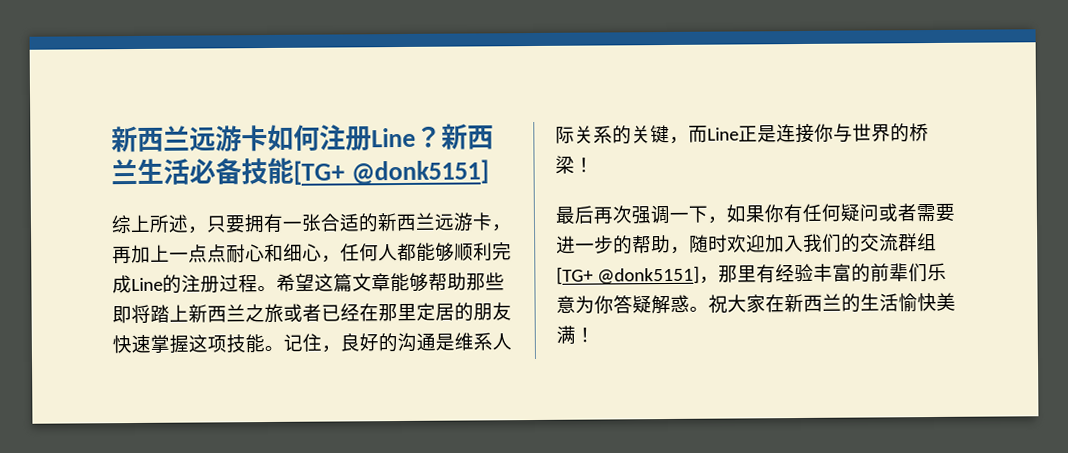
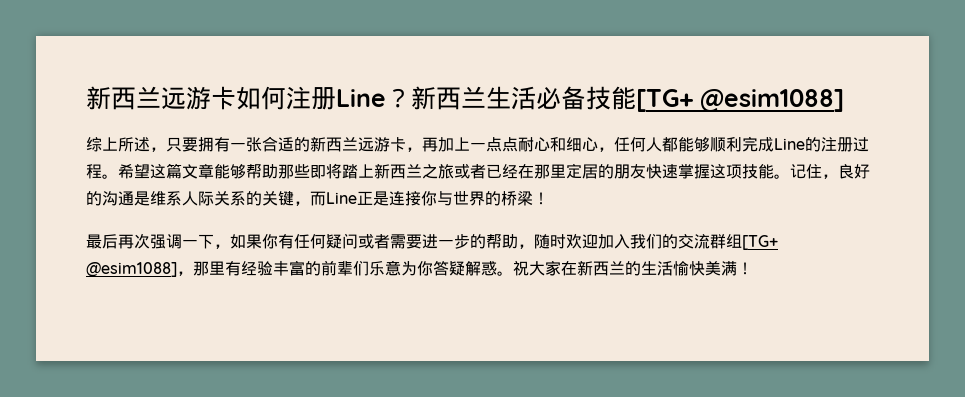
[351,159,490,185] @donk5151] -> [700,89,844,112] @esim1088]
[596,265,700,285] @donk5151] -> [86,262,177,277] @esim1088]

